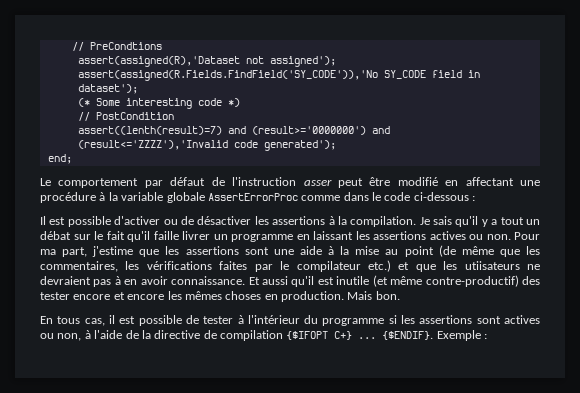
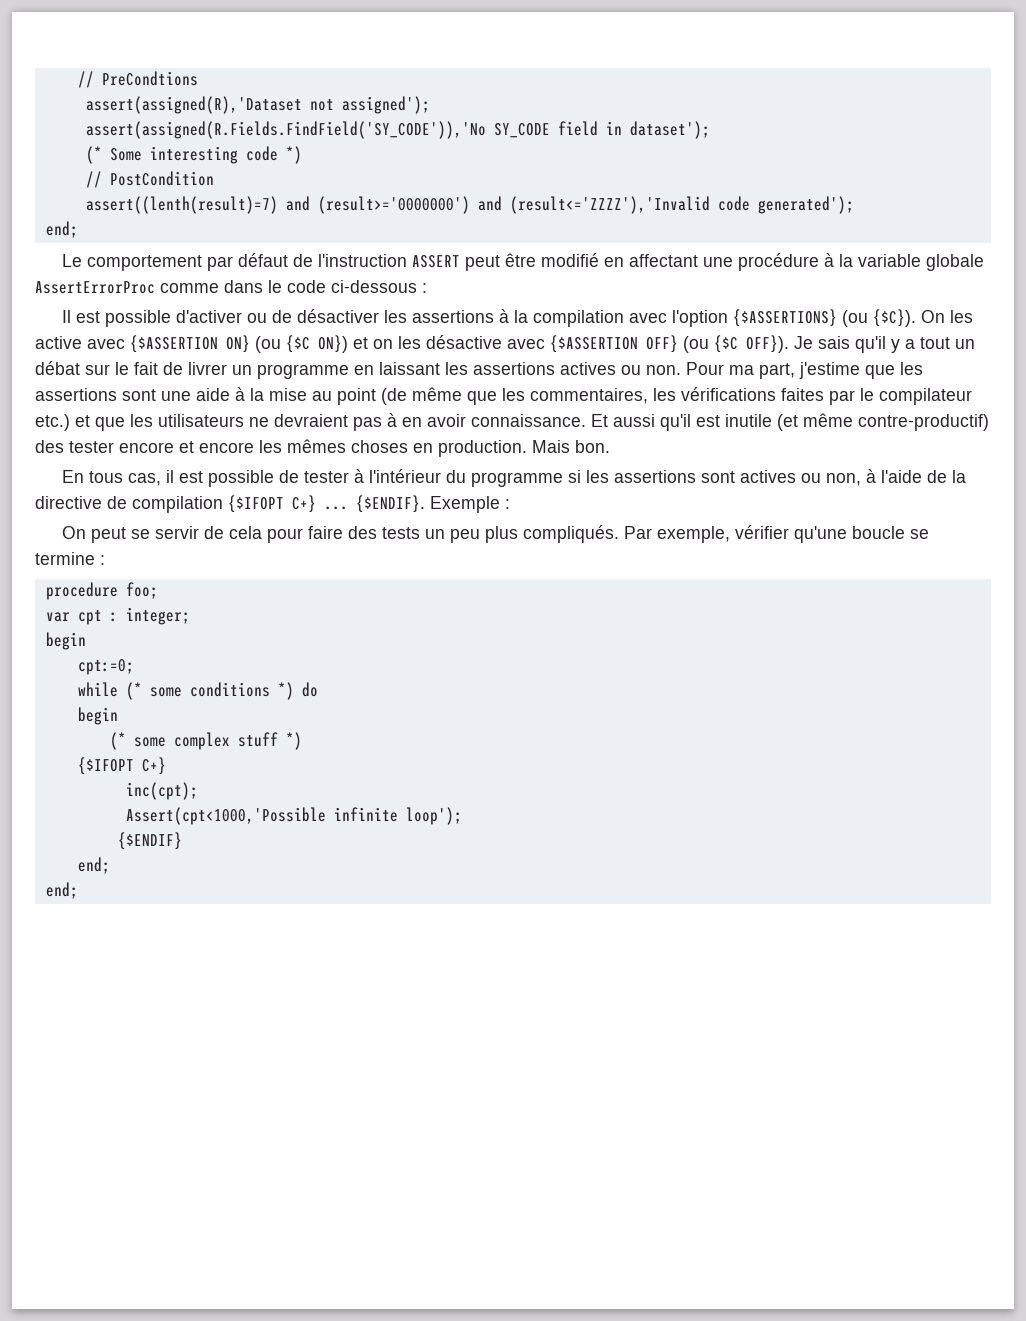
[303,179,332,186] asser -> [412,255,461,268] ASSERT
[350,216,417,227] compilation. -> [533,309,974,327] [35,335,789,353] compilation avec l'option {$ASSERTIONS} (ou {$C}). On les active avec {$ASSERTION ON} (ou {$C ON}) et on les désactive avec {$ASSERTION OFF} (ou {$C OFF}).
[127,231,179,242] qu'il faille -> [163,362,183,375] de
[464,261,520,270] utiisateurs -> [158,414,244,427] utilisateurs
(488, 336) none -> [62,525,930,543] [35,552,105,565] [45,582,158,600] [45,607,190,625] [45,632,86,650] [77,659,134,675] [77,682,318,700] [77,707,118,725] [109,732,302,750] [77,757,166,775] [125,782,198,800] [125,807,462,825] [117,832,182,850] [77,857,110,874] [45,882,78,899] // On peut se servir de cela pour faire des tests un peu plus compliqués. Par exemple, vérifier qu'une boucle se termine : // procedure foo; // var cpt : integer; // begin // cpt:=0; // while (* some conditions *) do // begin // (* some complex stuff *) // {$IFOPT C+} // inc(cpt); // Assert(cpt<1000,'Possible infinite loop'); // {$ENDIF} // end; // end;

